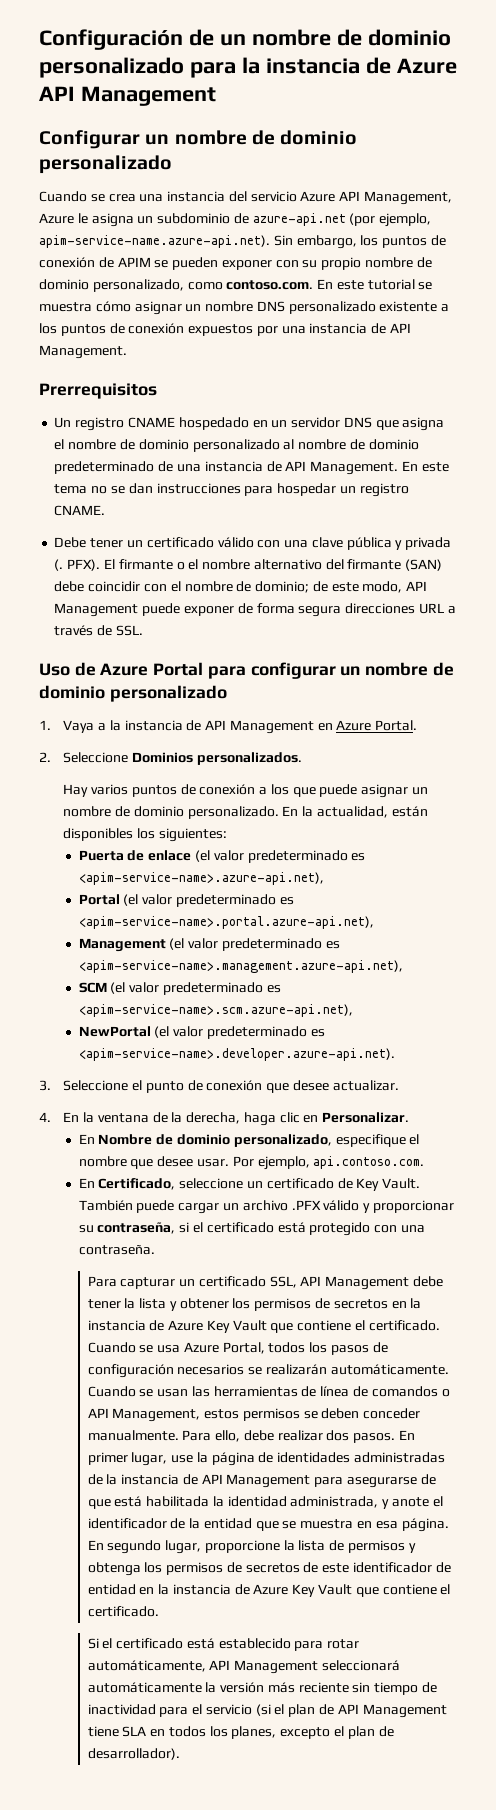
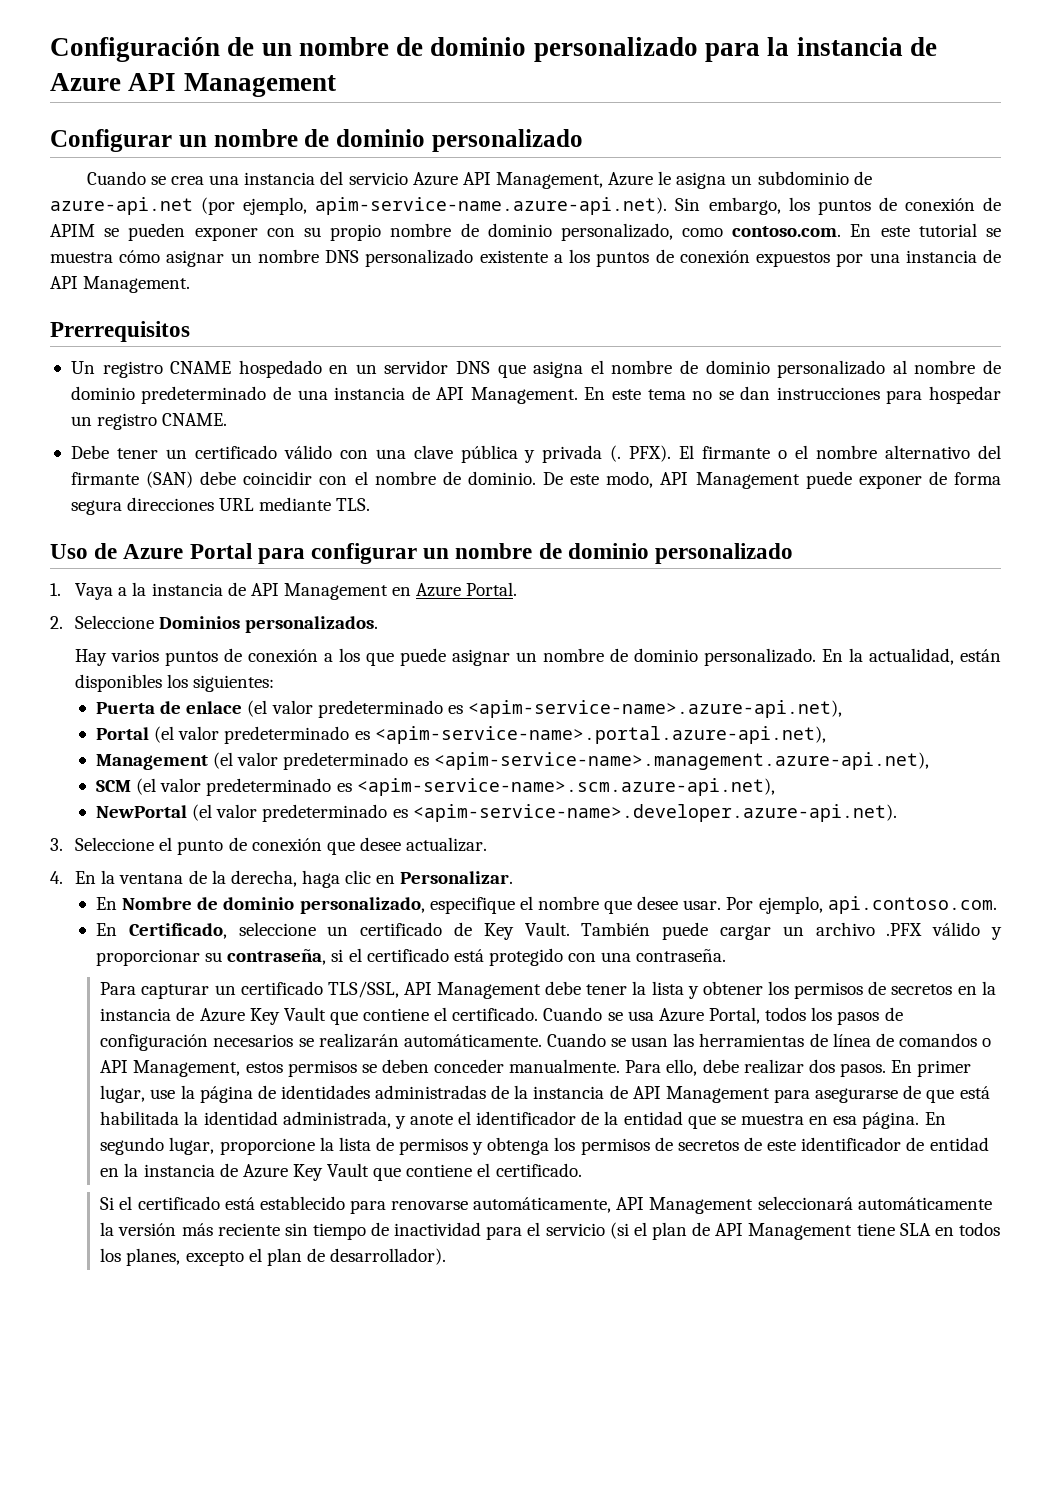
[255,581,328,593] dominio; de -> [467,471,564,485] dominio. De
[447,606,456,614] [54,625,143,636] a través de SSL. -> [259,497,371,511] mediante TLS.
[269,1276,297,1288] SSL, -> [327,981,399,998] TLS/SSL,
[327,1639,360,1649] rotar -> [391,1201,469,1210] renovarse

